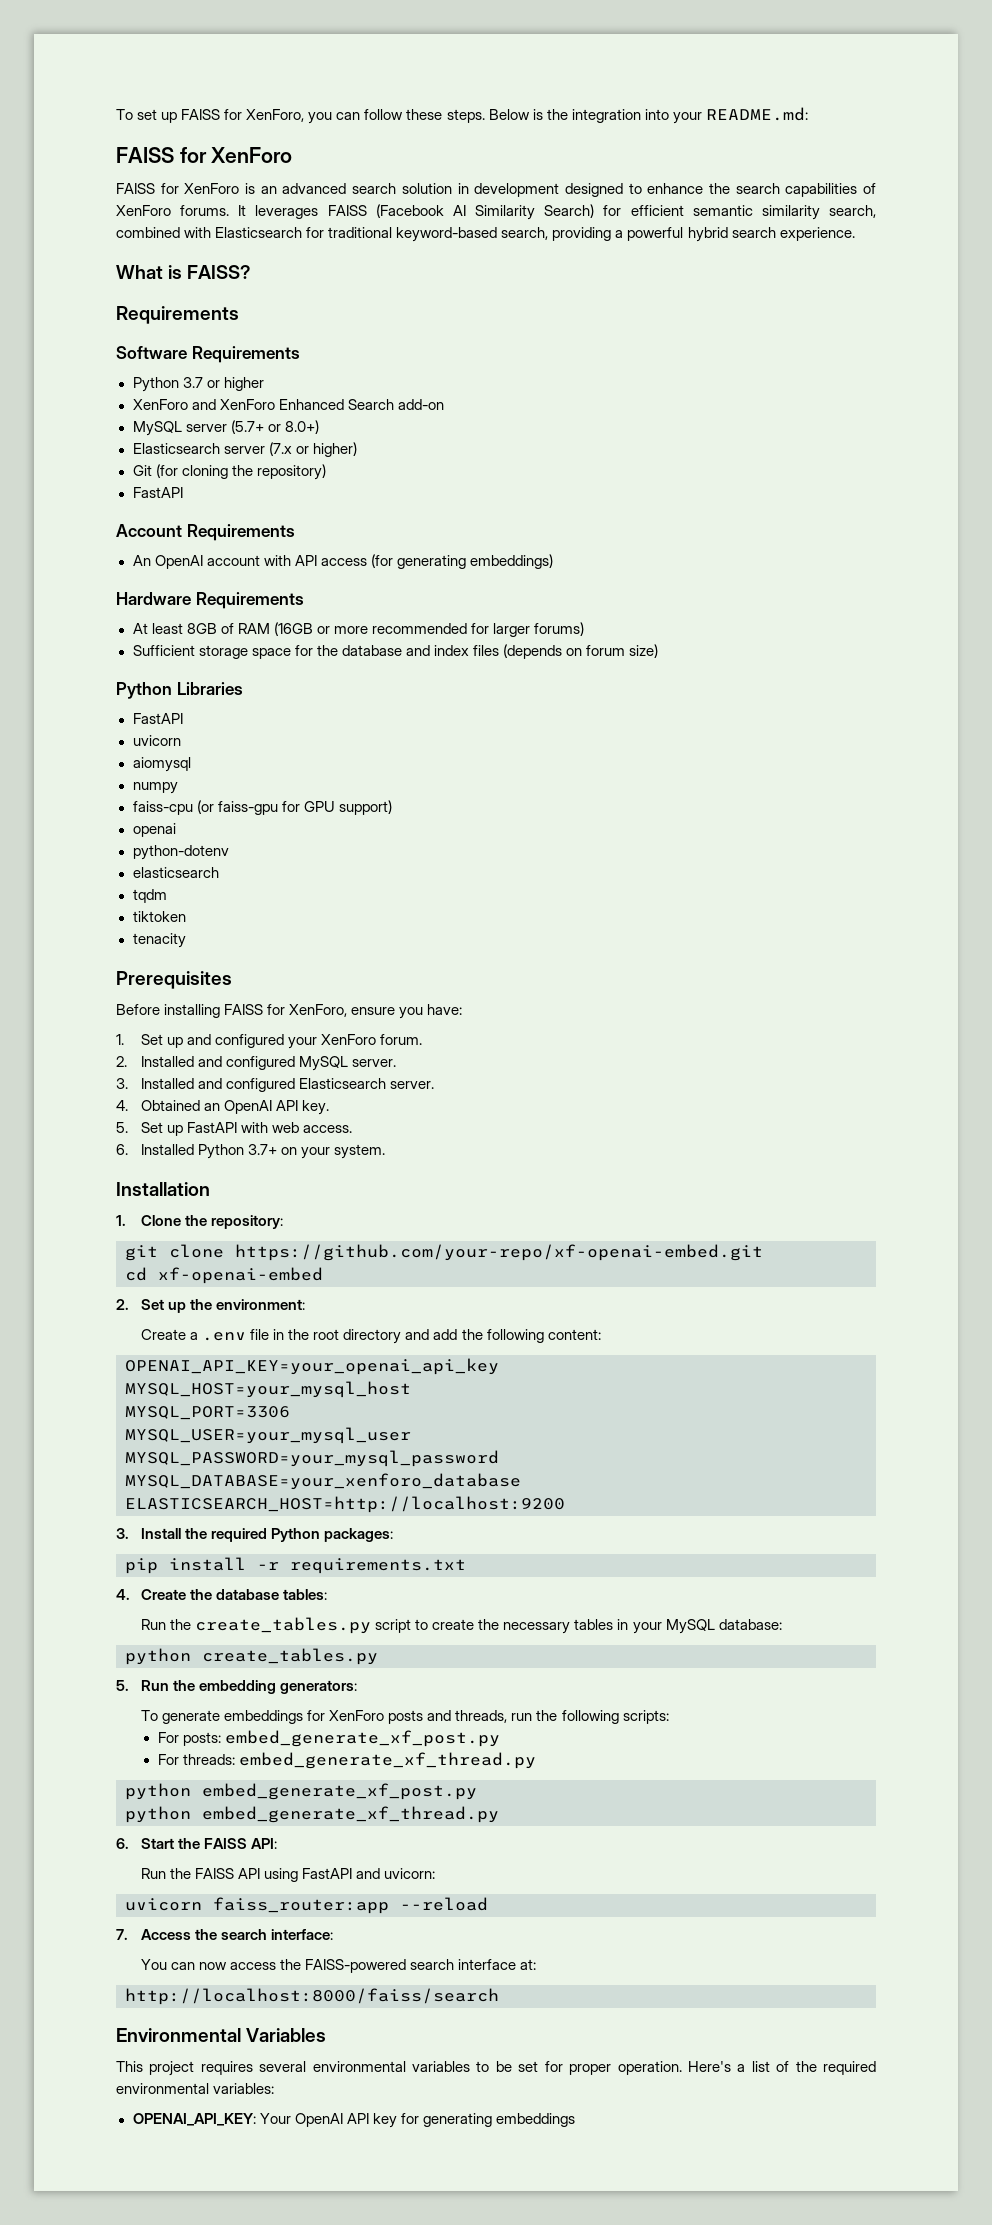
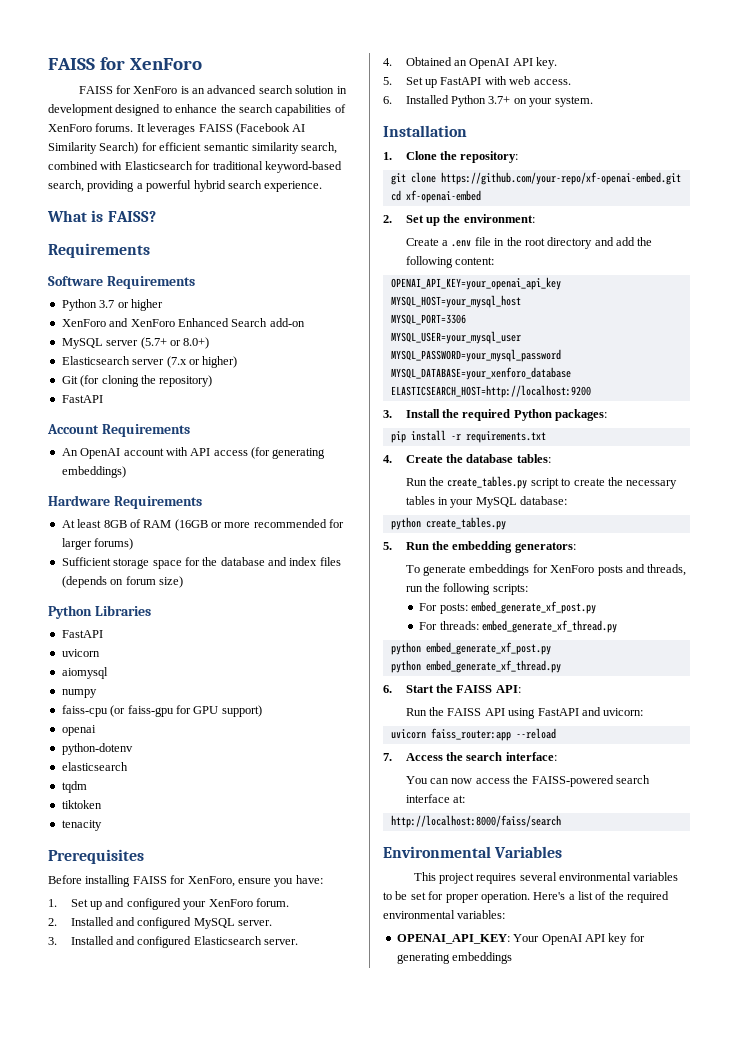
[116,107,808,124] To set up FAISS for XenForo, you can follow these steps. Below is the integration into your README.md: // -> (48, 64) none

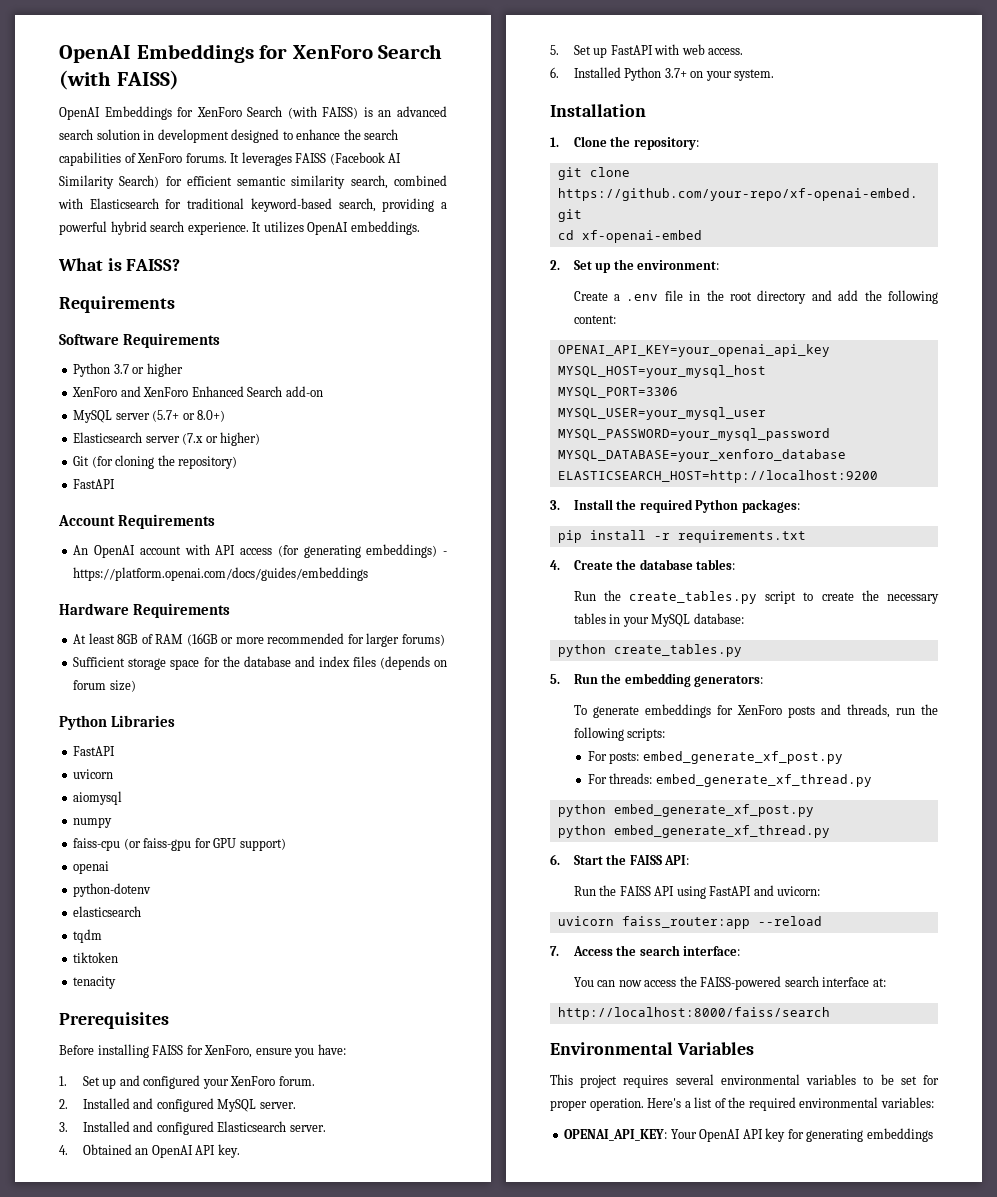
[48,57,202,70] [78,85,178,94] FAISS for XenForo // FAISS for XenForo -> [59,44,443,63] [59,70,179,90] [59,106,359,120] OpenAI Embeddings for XenForo Search (with FAISS) // OpenAI Embeddings for XenForo Search (with FAISS)
(323, 186) none -> [252,221,420,235] It utilizes OpenAI embeddings.
(126, 472) none -> [443,551,447,555] [73,567,369,581] - https://platform.openai.com/docs/guides/embeddings

